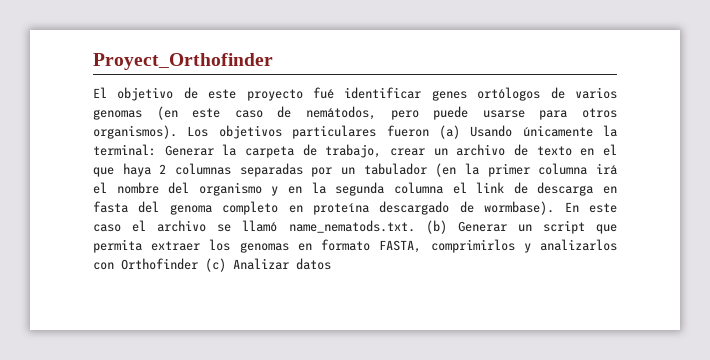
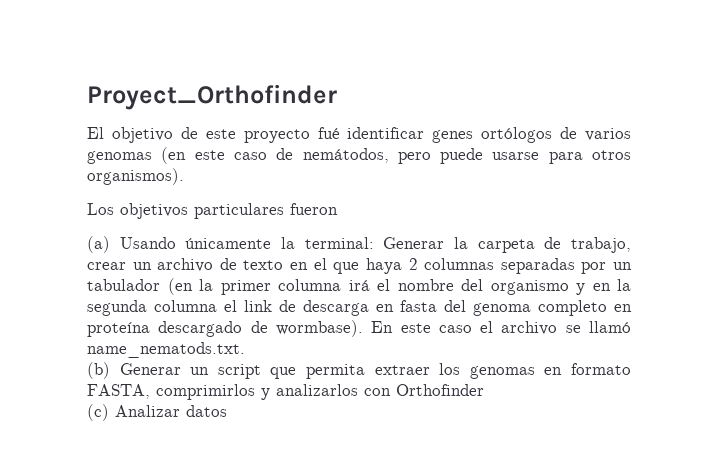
(177, 132) none -> (184, 176) //
(429, 131) none -> (338, 209) //
(415, 226) none -> (245, 350) //
(198, 264) none -> (484, 390) //

